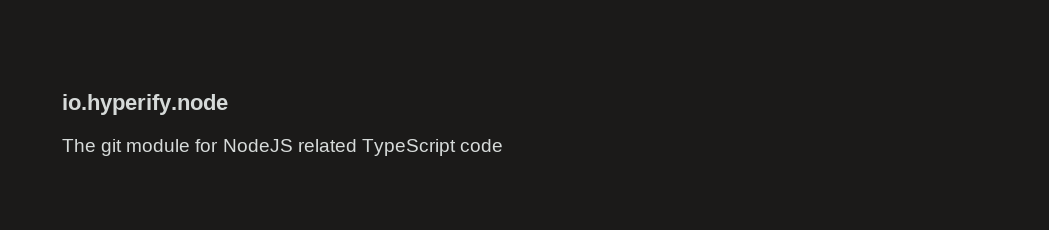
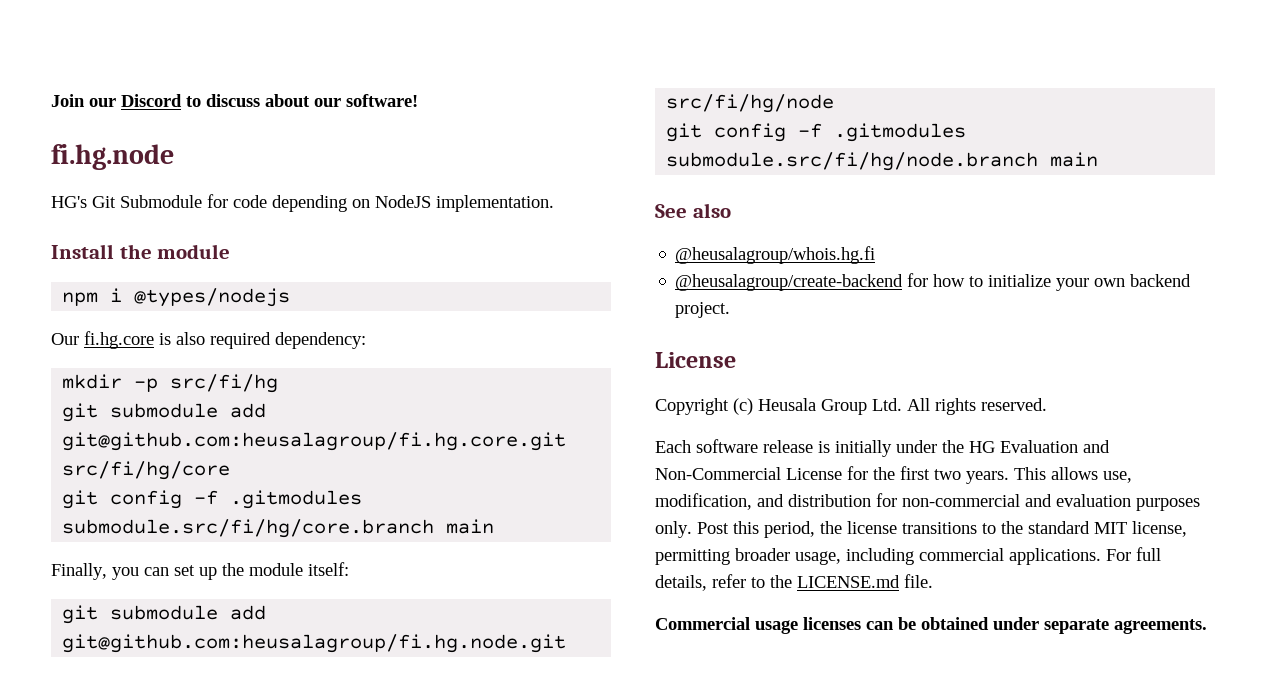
[62,94,228,115] [62,139,503,156] io.hyperify.node // The git module for NodeJS related TypeScript code -> [51,94,418,107] [51,144,174,170] [51,194,554,212] [51,244,231,259] [62,288,291,307] [51,331,366,349] [62,374,279,393] [62,403,267,422] [62,432,567,451] [62,461,231,480] [62,490,363,509] [62,519,495,538] [51,562,349,580] [62,605,267,624] [62,634,567,653] [666,94,835,113] [666,123,967,142] [666,152,1099,171] [655,203,731,218] [675,246,876,264] [675,273,1192,291] [675,302,731,318] [655,352,736,368] [655,398,1047,415] [655,439,1110,457] [655,466,1132,484] [655,493,1200,511] [655,521,1187,538] [655,547,1161,565] [655,574,933,591] [655,617,1207,634] Join our Discord to discuss about our software! // fi.hg.node // HG's Git Submodule for code depending on NodeJS implementation. // Install the module // npm i @types/nodejs // Our fi.hg.core is also required dependency: // mkdir -p src/fi/hg // git submodule add git@github.com:heusalagroup/fi.hg.core.git src/fi/hg/core // git config -f .gitmodules submodule.src/fi/hg/core.branch main // Finally, you can set up the module itself: // git submodule add git@github.com:heusalagroup/fi.hg.node.git src/fi/hg/node // git config -f .gitmodules submodule.src/fi/hg/node.branch main // See also // @heusalagroup/whois.hg.fi // @heusalagroup/create-backend for how to initialize your own backend project. // License // Copyright (c) Heusala Group Ltd. All rights reserved. // Each software release is initially under the HG Evaluation and Non-Commercial License for the first two years. This allows use, modification, and distribution for non-commercial and evaluation purposes only. Post this period, the license transitions to the standard MIT license, permitting broader usage, including commercial applications. For full details, refer to the LICENSE.md file. // Commercial usage licenses can be obtained under separate agreements.

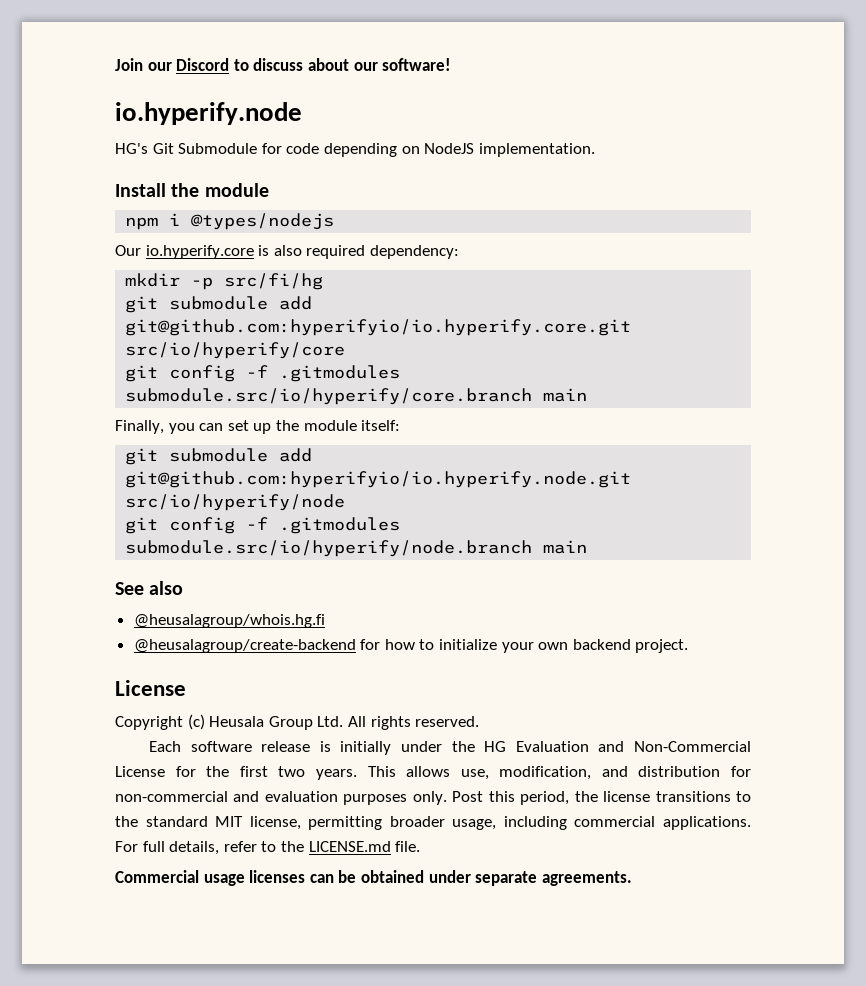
[51,144,174,170] fi.hg.node -> [115,102,302,125] io.hyperify.node
[84,331,154,349] fi.hg.core -> [145,245,254,259] io.hyperify.core
[62,432,567,451] [62,461,231,480] [62,490,363,509] [62,519,435,538] git@github.com:heusalagroup/fi.hg.core.git src/fi/hg/core // git config -f .gitmodules submodule.src/fi/hg/core.branch -> [125,319,632,336] [125,342,346,359] [125,365,401,382] [125,388,533,405] git@github.com:hyperifyio/io.hyperify.core.git src/io/hyperify/core // git config -f .gitmodules submodule.src/io/hyperify/core.branch
[62,634,567,653] [666,94,835,113] [666,123,967,142] [666,152,1039,171] git@github.com:heusalagroup/fi.hg.node.git src/fi/hg/node // git config -f .gitmodules submodule.src/fi/hg/node.branch -> [125,471,632,488] [125,494,346,511] [125,517,401,534] [125,540,533,557] git@github.com:hyperifyio/io.hyperify.node.git src/io/hyperify/node // git config -f .gitmodules submodule.src/io/hyperify/node.branch

